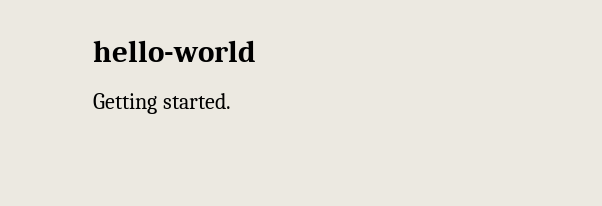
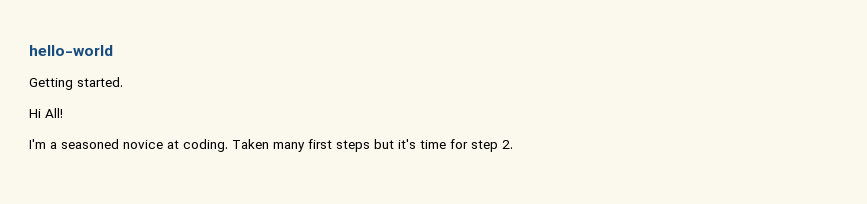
(231, 101) none -> [29,108,63,118] [29,139,513,152] // Hi All! // I'm a seasoned novice at coding. Taken many first steps but it's time for step 2.

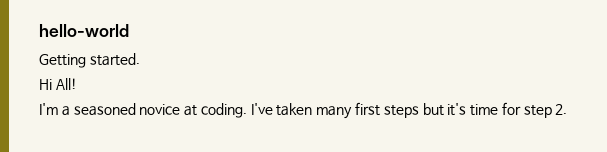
[232,139,269,149] Taken -> [250,103,313,116] I've taken

